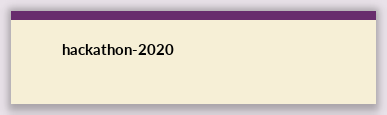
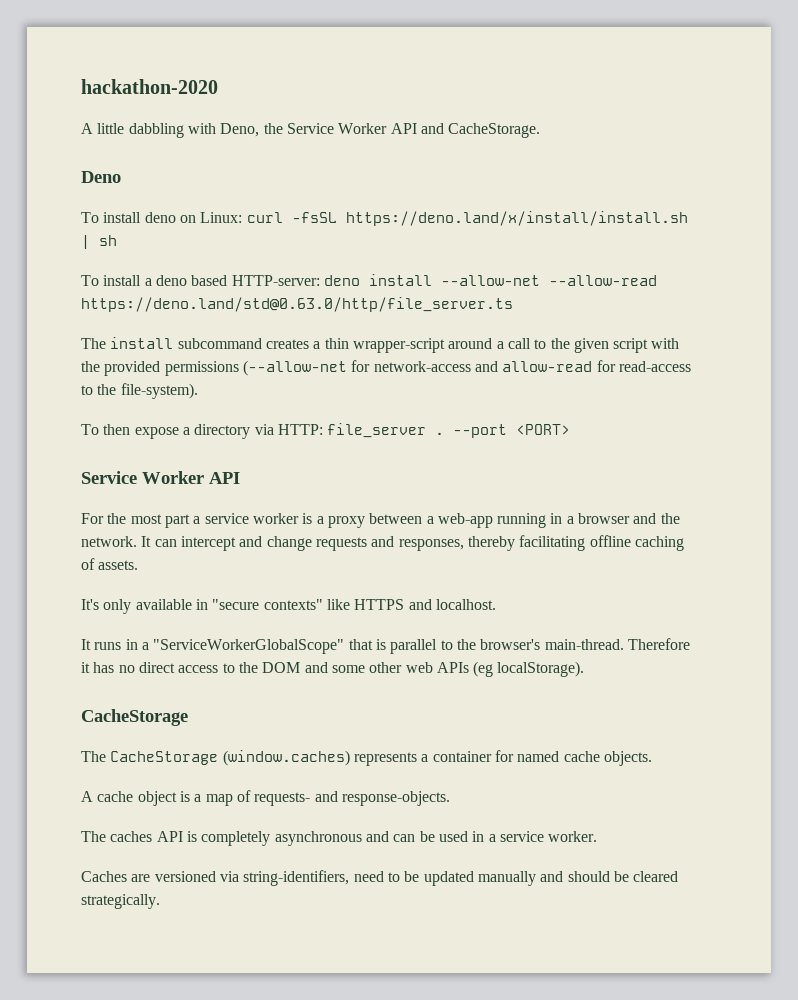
(174, 49) none -> [81,123,541,138] [81,171,121,183] [81,211,688,226] [81,235,117,249] [81,274,657,286] [81,297,513,312] [81,337,680,353] [81,360,691,376] [81,383,198,399] [81,423,571,439] [81,471,240,484] [81,513,680,528] [81,535,684,551] [81,558,139,570] [81,599,496,614] [81,638,690,654] [81,661,585,677] [81,709,188,726] [81,750,652,766] [81,790,450,806] [81,831,598,846] [81,870,679,886] [81,894,160,909] // A little dabbling with Deno, the Service Worker API and CacheStorage. // Deno // To install deno on Linux: curl -fsSL https://deno.land/x/install/install.sh | sh // To install a deno based HTTP-server: deno install --allow-net --allow-read https://deno.land/std@0.63.0/http/file_server.ts // The install subcommand creates a thin wrapper-script around a call to the given script with the provided permissions (--allow-net for network-access and allow-read for read-access to the file-system). // To then expose a directory via HTTP: file_server . --port <PORT> // Service Worker API // For the most part a service worker is a proxy between a web-app running in a browser and the network. It can intercept and change requests and responses, thereby facilitating offline caching of assets. // It's only available in "secure contexts" like HTTPS and localhost. // It runs in a "ServiceWorkerGlobalScope" that is parallel to the browser's main-thread. Therefore it has no direct access to the DOM and some other web APIs (eg localStorage). // CacheStorage // The CacheStorage (window.caches) represents a container for named cache objects. // A cache object is a map of requests- and response-objects. // The caches API is completely asynchronous and can be used in a service worker. // Caches are versioned via string-identifiers, need to be updated manually and should be cleared strategically.

